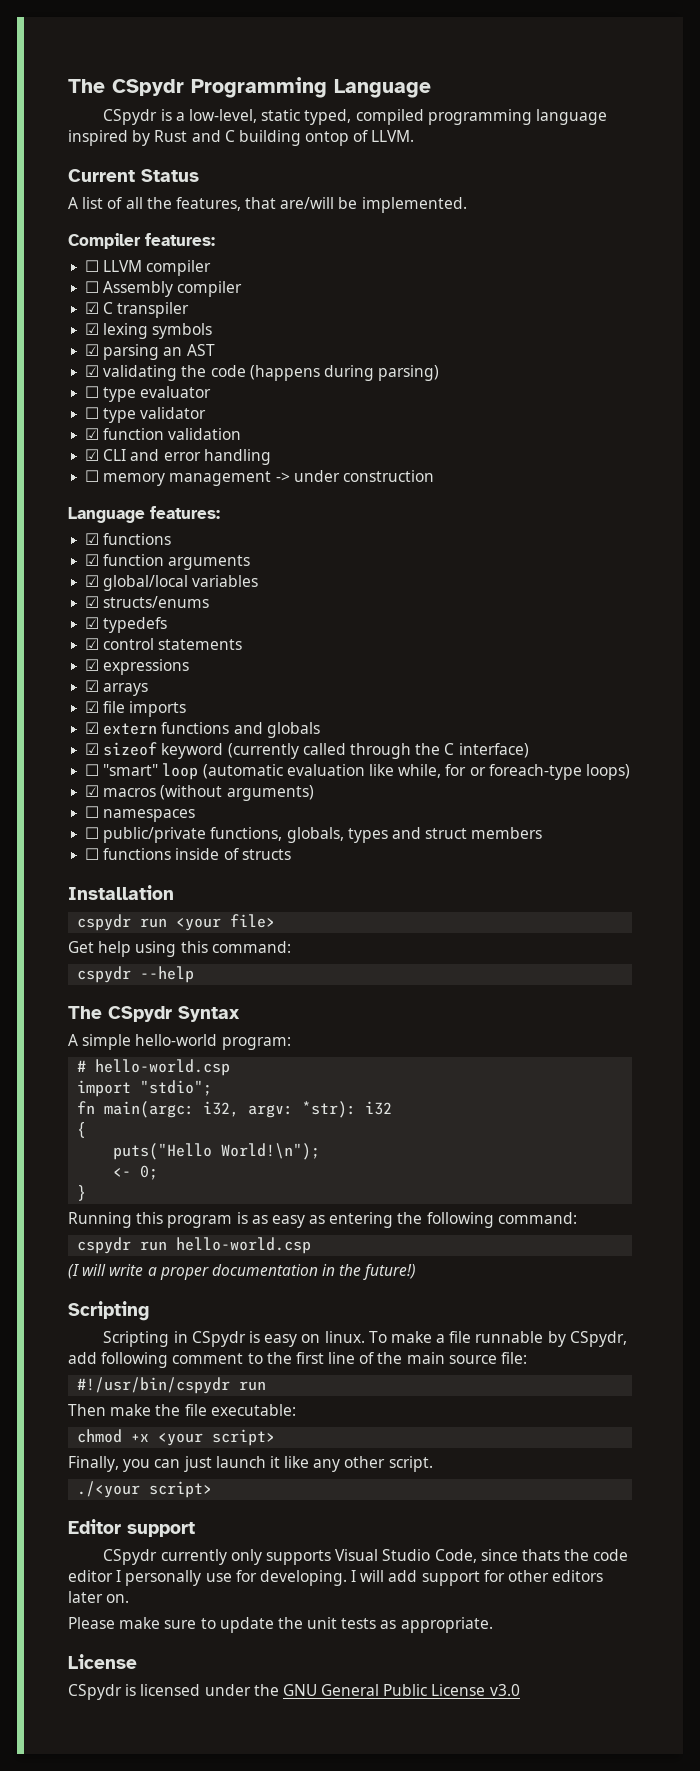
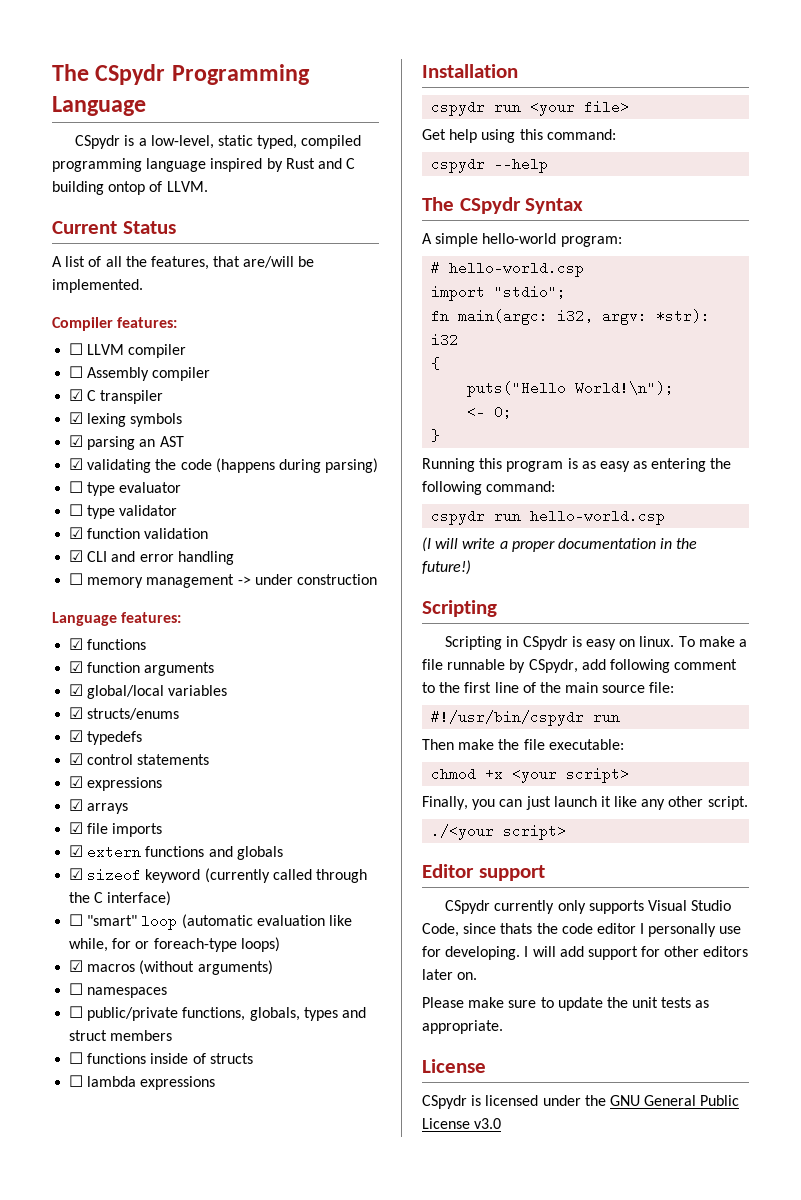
(291, 854) none -> [69,1075,216,1090] // ☐ lambda expressions

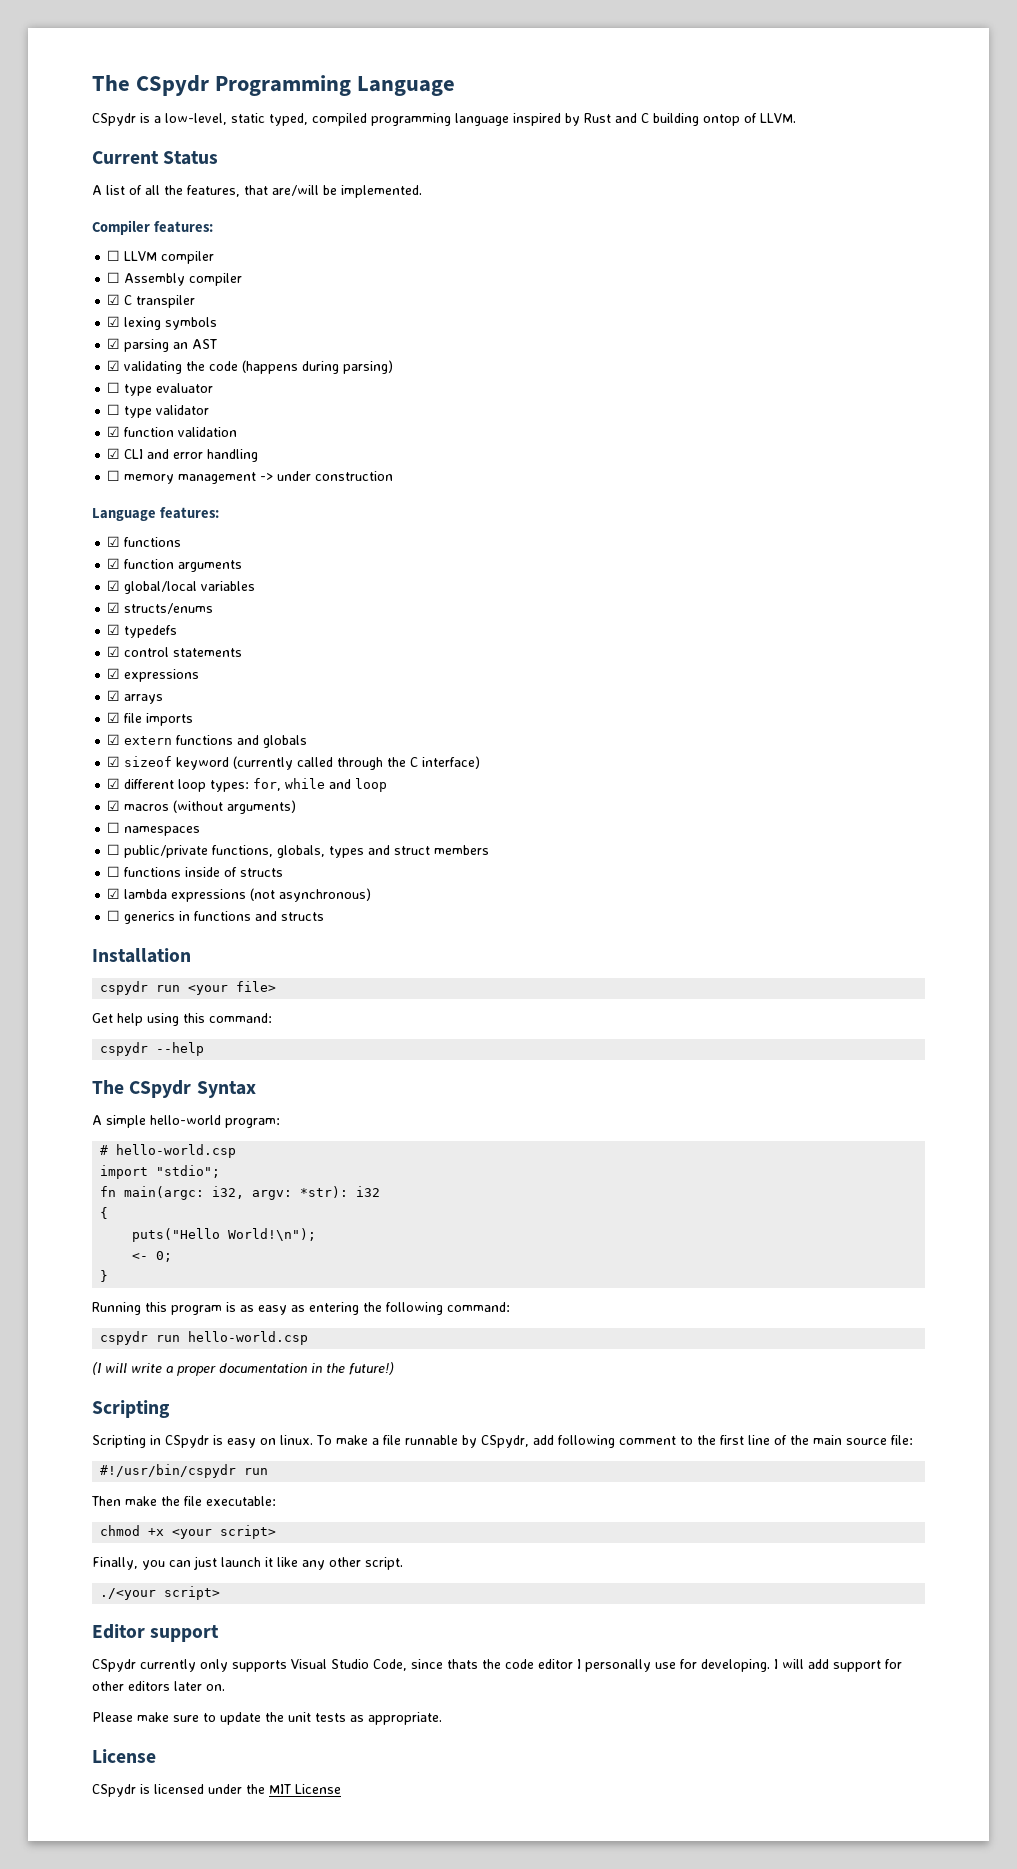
[69,914,352,930] [69,937,280,952] ☐ "smart" loop (automatic evaluation like while, for or foreach-type loops) -> [107,778,388,792] ☑ different loop types: for, while and loop
[69,1075,84,1087] ☐ -> [107,888,121,899] ☑
(216, 1083) none -> [250,888,372,902] [107,910,325,924] (not asynchronous) // ☐ generics in functions and structs
[609,1095,740,1106] [422,1118,502,1129] GNU General Public License v3.0 -> [269,1784,341,1794] MIT License

